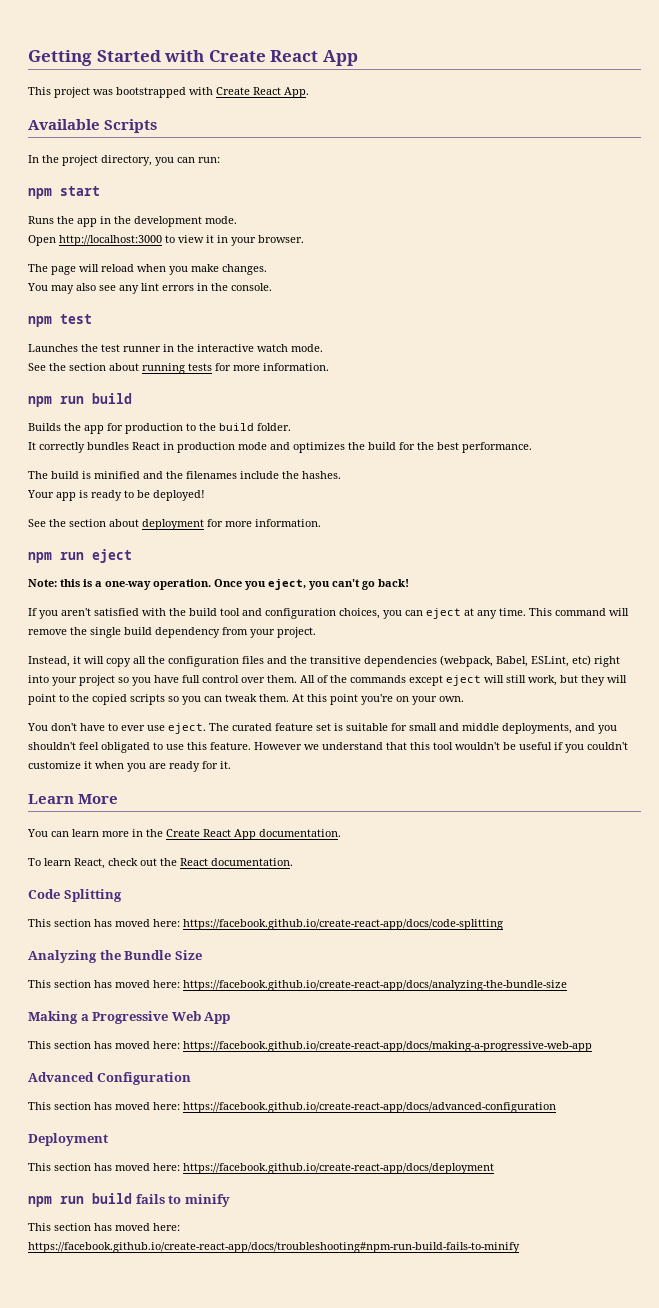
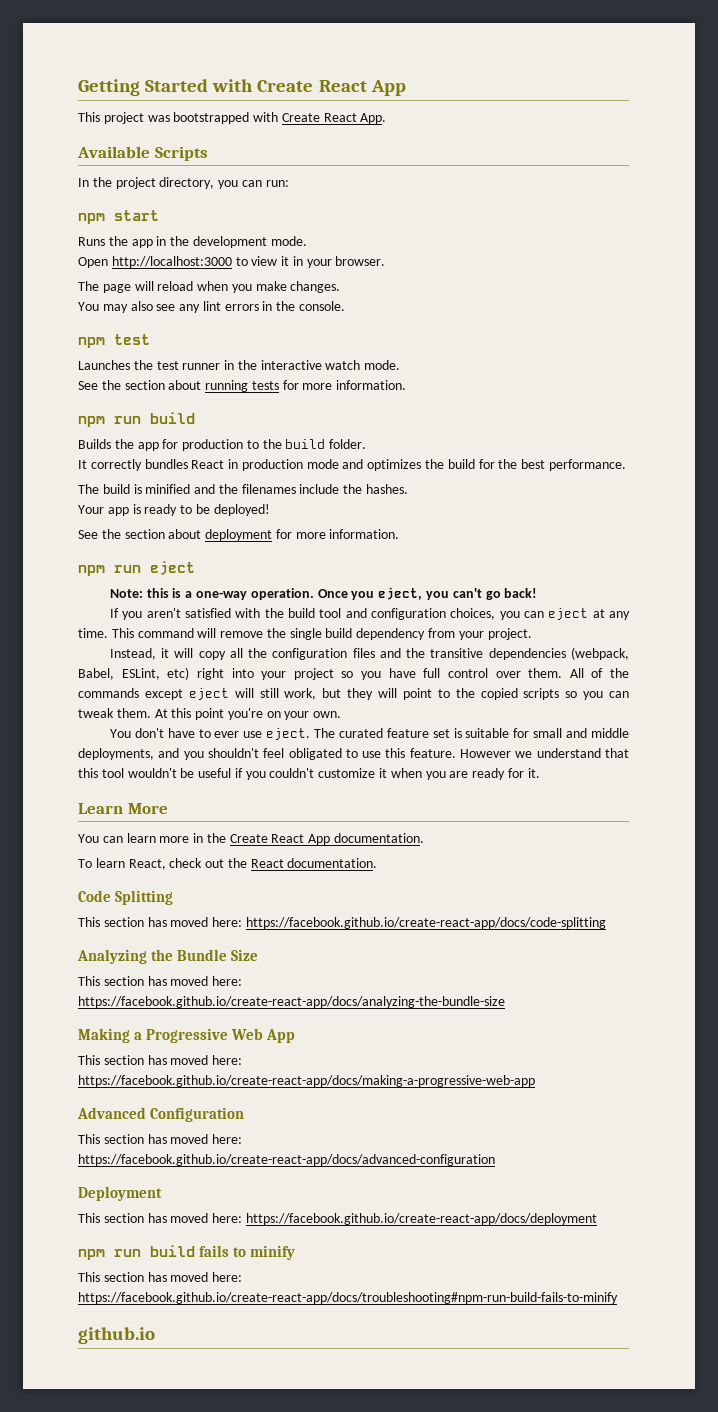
(520, 1247) none -> [78,1327,155,1344] // github.io

